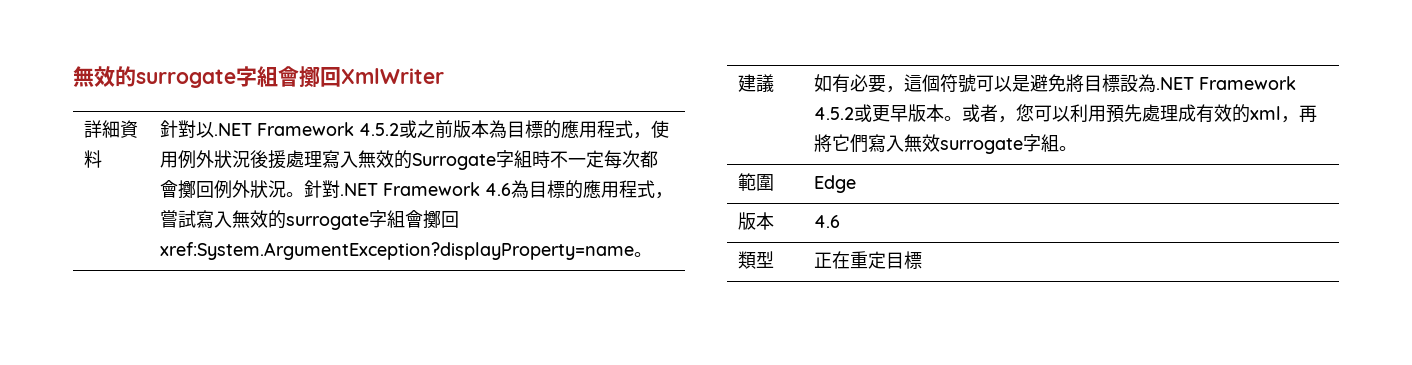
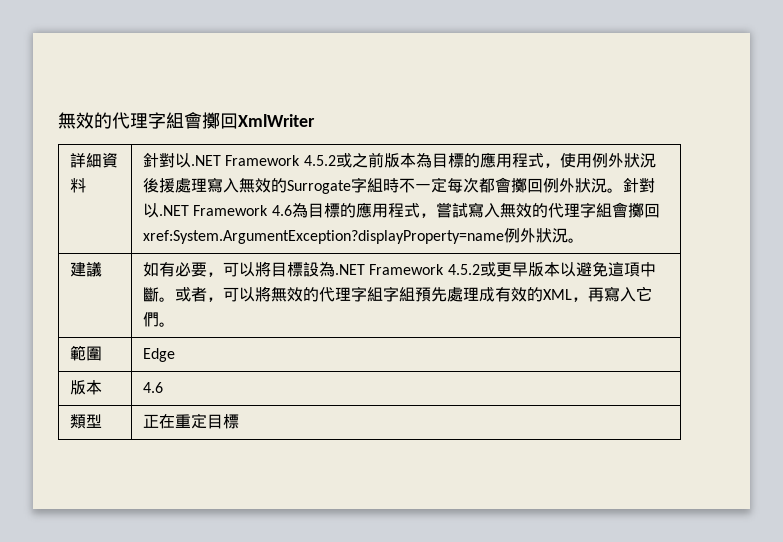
[73,66,236,88] 無效的surrogate -> [58,112,148,129] 無效的代理
(341, 189) none -> [143,203,160,218] 以
[286,214,370,230] surrogate -> [547,203,580,218] 代理
(635, 251) none -> [504,228,569,243] 例外狀況
[904,74,1067,93] 這個符號可以是避免 -> [223,262,256,277] 可以
[944,104,1318,123] [814,134,1060,154] 。或者，您可以利用預先處理成有效的xml，再將它們寫入無效surrogate字組 -> [559,261,656,277] [143,286,653,302] [143,312,160,327] 以避免這項中斷。或者，可以將無效的代理字組字組預先處理成有效的XML，再寫入它們

